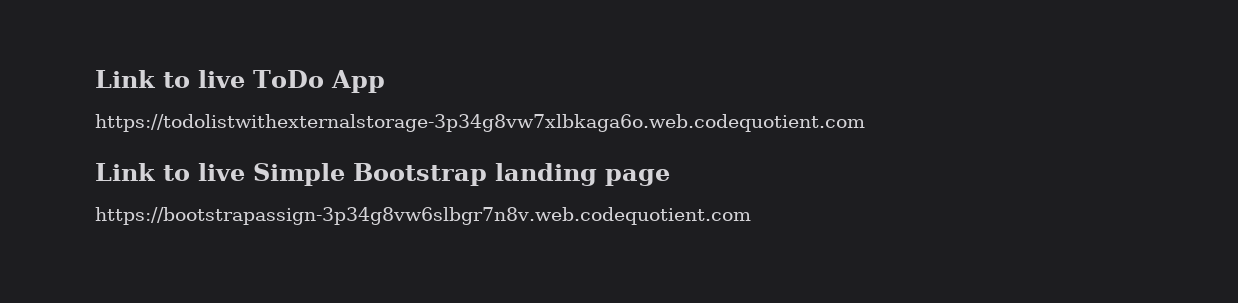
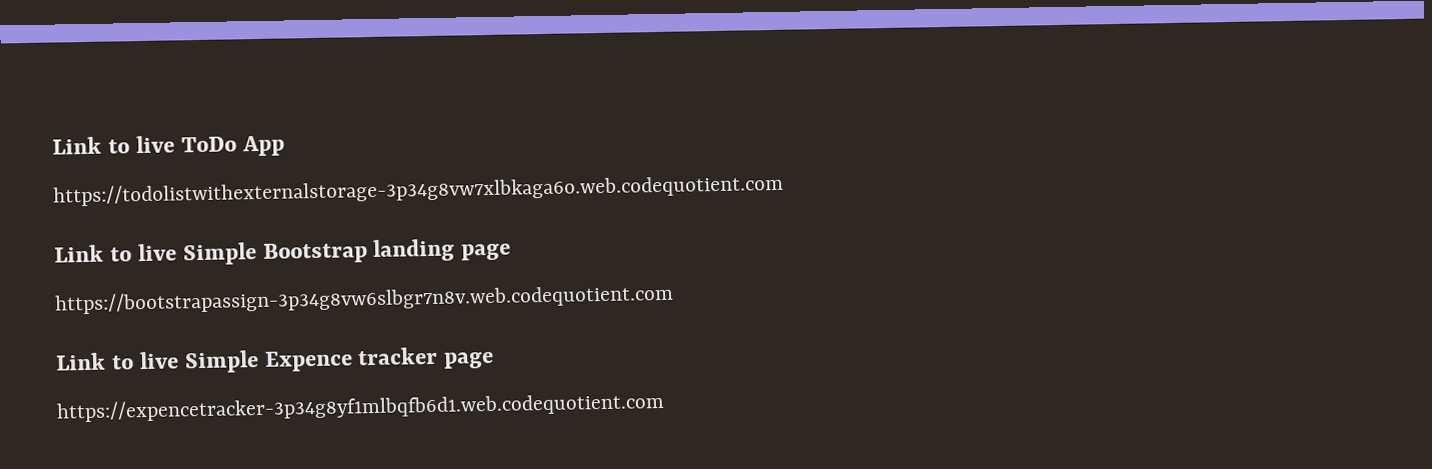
(751, 216) none -> [55,346,495,374] [56,391,665,423] // Link to live Simple Expence tracker page // https://expencetracker-3p34g8yf1mlbqfb6d1.web.codequotient.com

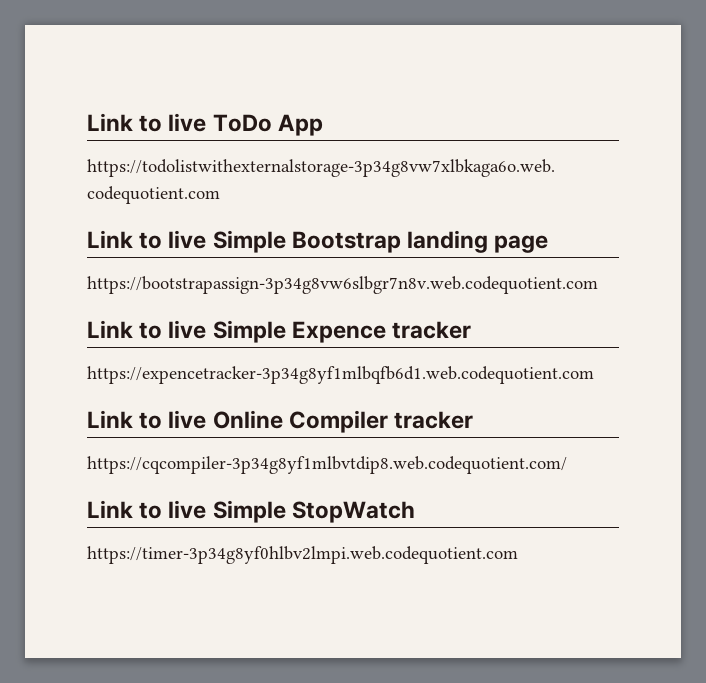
[444,351,495,369] page -> (472, 330) none
(665, 407) none -> [87,410,474,433] [87,456,567,474] [87,500,415,523] [87,546,518,564] // Link to live Online Compiler tracker // https://cqcompiler-3p34g8yf1mlbvtdip8.web.codequotient.com/ // Link to live Simple StopWatch // https://timer-3p34g8yf0hlbv2lmpi.web.codequotient.com

